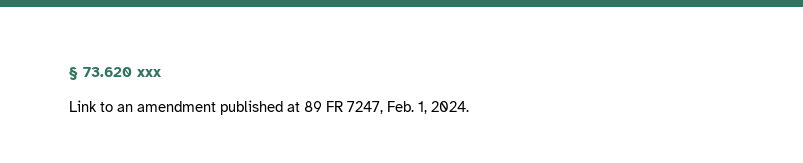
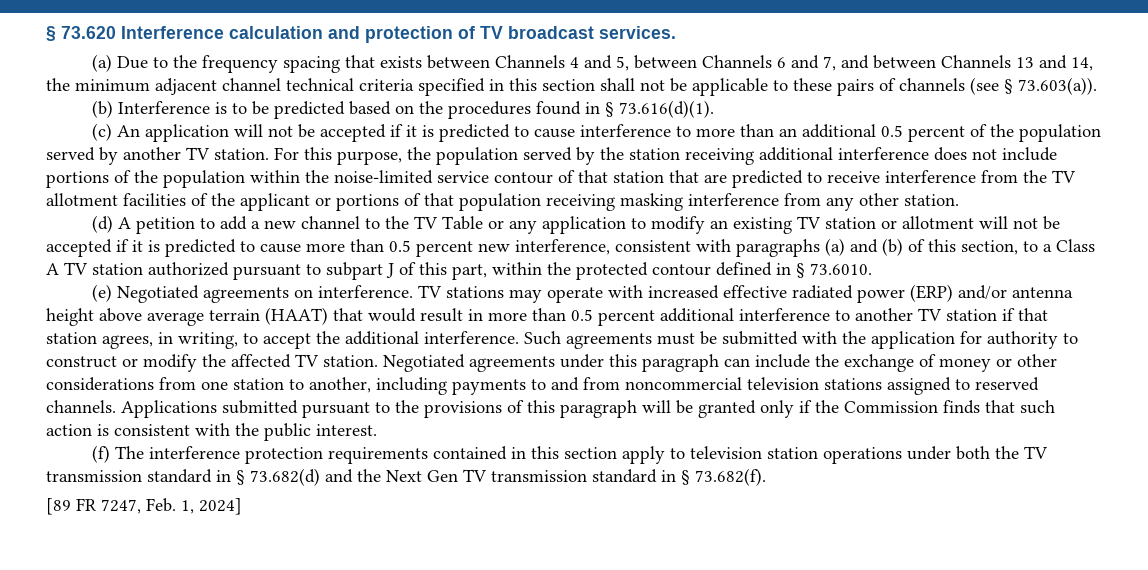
[137,69,161,77] [69,100,322,115] xxx // Link to an amendment published at 89 -> [121,26,676,43] [91,54,1093,73] [46,77,1097,96] [91,100,714,119] [91,123,1101,142] [46,147,1057,165] [46,170,1076,188] [46,193,959,211] [91,215,1060,234] [46,238,1095,257] [46,262,872,280] [91,284,1073,303] [46,307,1048,326] [46,331,1078,349] [46,354,1057,372] [46,377,1039,395] [46,400,1055,418] [46,423,377,441] [91,445,1048,464] [46,468,766,486] [46,498,71,515] Interference calculation and protection of TV broadcast services. // (a) Due to the frequency spacing that exists between Channels 4 and 5, between Channels 6 and 7, and between Channels 13 and 14, the minimum adjacent channel technical criteria specified in this section shall not be applicable to these pairs of channels (see § 73.603(a)). // (b) Interference is to be predicted based on the procedures found in § 73.616(d)(1). // (c) An application will not be accepted if it is predicted to cause interference to more than an additional 0.5 percent of the population served by another TV station. For this purpose, the population served by the station receiving additional interference does not include portions of the population within the noise-limited service contour of that station that are predicted to receive interference from the TV allotment facilities of the applicant or portions of that population receiving masking interference from any other station. // (d) A petition to add a new channel to the TV Table or any application to modify an existing TV station or allotment will not be accepted if it is predicted to cause more than 0.5 percent new interference, consistent with paragraphs (a) and (b) of this section, to a Class A TV station authorized pursuant to subpart J of this part, within the protected contour defined in § 73.6010. // (e) Negotiated agreements on interference. TV stations may operate with increased effective radiated power (ERP) and/or antenna height above average terrain (HAAT) that would result in more than 0.5 percent additional interference to another TV station if that station agrees, in writing, to accept the additional interference. Such agreements must be submitted with the application for authority to construct or modify the affected TV station. Negotiated agreements under this paragraph can include the exchange of money or other considerations from one station to another, including payments to and from noncommercial television stations assigned to reserved channels. Applications submitted pursuant to the provisions of this paragraph will be granted only if the Commission finds that such action is consistent with the public interest. // (f) The interference protection requirements contained in this section apply to television station operations under both the TV transmission standard in § 73.682(d) and the Next Gen TV transmission standard in § 73.682(f). // [89
[431,101,469,112] 2024. -> [199,498,242,515] 2024]

